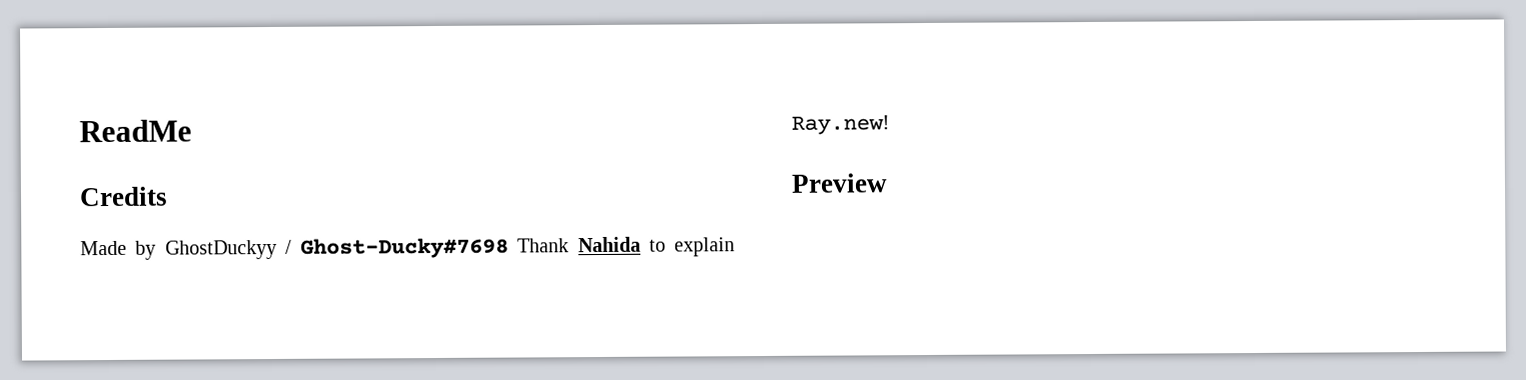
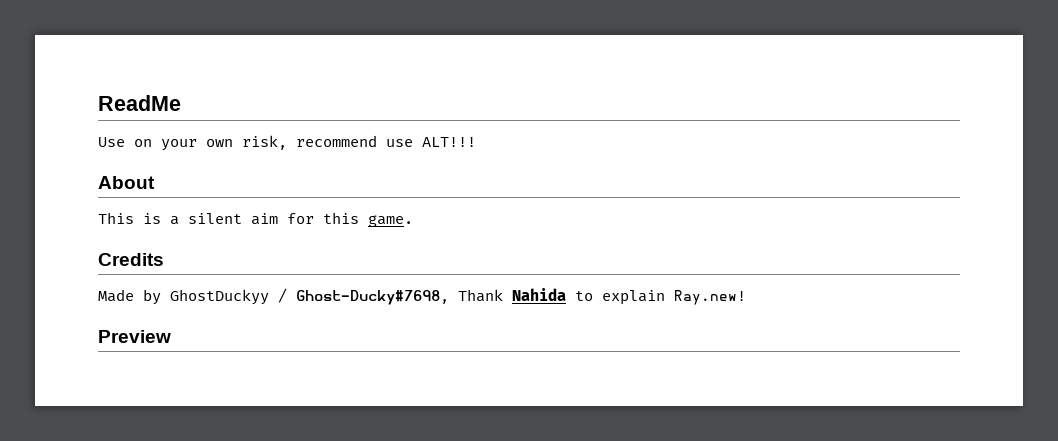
(192, 131) none -> [98,135,476,151] [98,176,155,189] [98,212,413,227] // Use on your own risk, recommend use ALT!!! // About // This is a silent aim for this game.
[300,237,509,259] Ghost-Ducky#7698 -> [296,290,449,305] Ghost-Ducky#7698,

